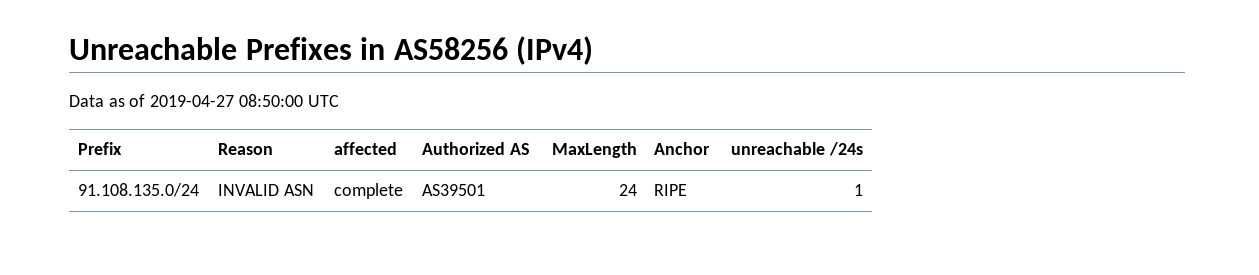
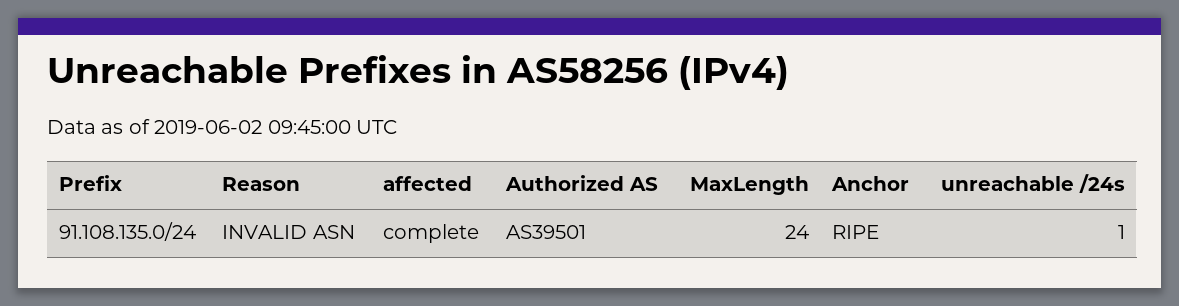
[150,94,303,107] 2019-04-27 08:50:00 -> [154,120,351,134] 2019-06-02 09:45:00

